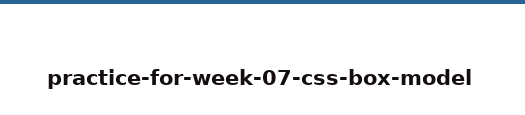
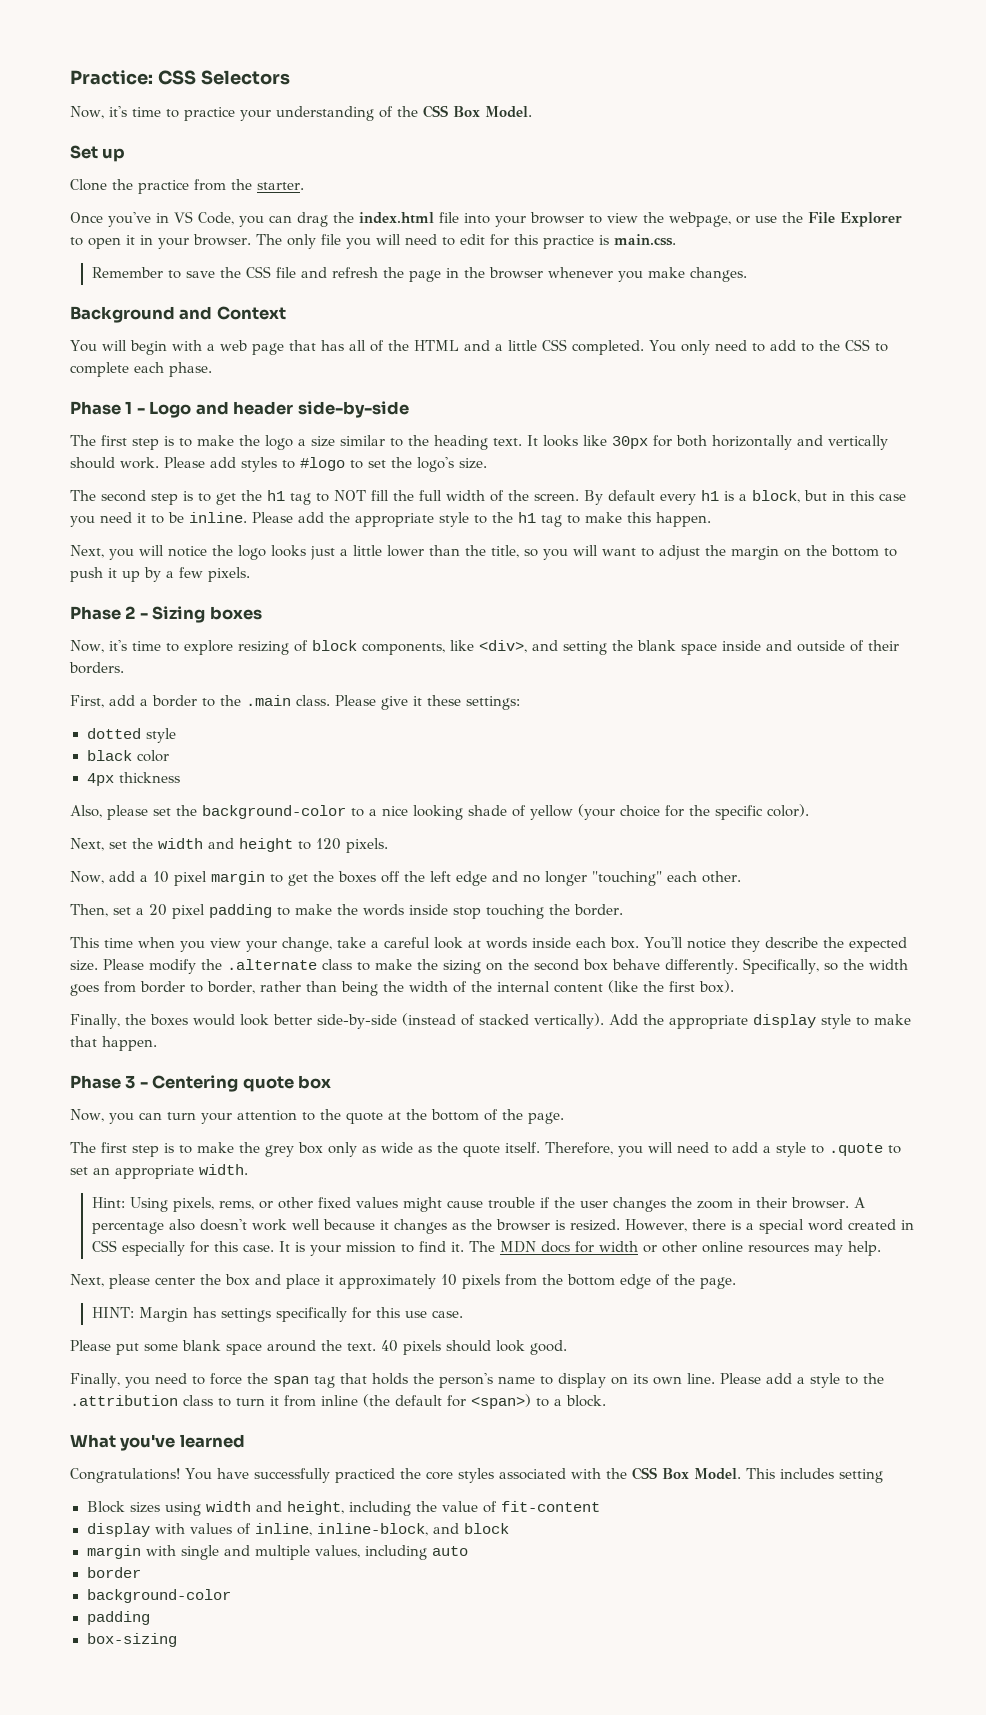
[47,69,472,89] practice-for-week-07-css-box-model -> [70,70,290,85] [70,105,532,121] [70,145,126,162] [70,179,304,194] [70,211,902,227] [70,234,676,249] [91,266,747,282] [70,306,286,323] [70,339,888,355] [70,362,212,377] [70,401,409,418] [70,435,888,450] [70,457,487,472] [70,490,906,505] [70,512,711,527] [70,545,897,560] [70,567,250,582] [70,606,262,623] [70,640,899,655] [69,662,124,674] [70,695,520,710] [86,728,176,743] [86,750,169,762] [86,772,180,786] [70,804,809,820] [70,838,388,853] [70,871,741,886] [70,904,623,919] [70,937,907,952] [70,958,908,974] [70,980,734,996] [70,1013,911,1029] [70,1036,157,1051] [70,1075,332,1092] [70,1109,564,1124] [70,1142,901,1157] [70,1164,248,1179] [91,1197,865,1212] [91,1219,914,1234] [91,1240,881,1256] [70,1274,736,1289] [91,1307,463,1322] [70,1340,567,1355] [70,1373,884,1388] [70,1394,606,1409] [70,1434,245,1451] [70,1467,883,1483] [86,1501,600,1516] [86,1523,509,1537] [86,1545,468,1560] [86,1567,141,1578] [86,1589,231,1603] [86,1611,150,1625] [86,1633,177,1647] Practice: CSS Selectors // Now, it's time to practice your understanding of the CSS Box Model. // Set up // Clone the practice from the starter. // Once you've in VS Code, you can drag the index.html file into your browser to view the webpage, or use the File Explorer to open it in your browser. The only file you will need to edit for this practice is main.css. // Remember to save the CSS file and refresh the page in the browser whenever you make changes. // Background and Context // You will begin with a web page that has all of the HTML and a little CSS completed. You only need to add to the CSS to complete each phase. // Phase 1 - Logo and header side-by-side // The first step is to make the logo a size similar to the heading text. It looks like 30px for both horizontally and vertically should work. Please add styles to #logo to set the logo's size. // The second step is to get the h1 tag to NOT fill the full width of the screen. By default every h1 is a block, but in this case you need it to be inline. Please add the appropriate style to the h1 tag to make this happen. // Next, you will notice the logo looks just a little lower than the title, so you will want to adjust the margin on the bottom to push it up by a few pixels. // Phase 2 - Sizing boxes // Now, it's time to explore resizing of block components, like <div>, and setting the blank space inside and outside of their borders. // First, add a border to the .main class. Please give it these settings: // dotted style // black color // 4px thickness // Also, please set the background-color to a nice looking shade of yellow (your choice for the specific color). // Next, set the width and height to 120 pixels. // Now, add a 10 pixel margin to get the boxes off the left edge and no longer "touching" each other. // Then, set a 20 pixel padding to make the words inside stop touching the border. // This time when you view your change, take a careful look at words inside each box. You'll notice they describe the expected size. Please modify the .alternate class to make the sizing on the second box behave differently. Specifically, so the width goes from border to border, rather than being the width of the internal content (like the first box). // Finally, the boxes would look better side-by-side (instead of stacked vertically). Add the appropriate display style to make that happen. // Phase 3 - Centering quote box // Now, you can turn your attention to the quote at the bottom of the page. // The first step is to make the grey box only as wide as the quote itself. Therefore, you will need to add a style to .quote to set an appropriate width. // Hint: Using pixels, rems, or other fixed values might cause trouble if the user changes the zoom in their browser. A percentage also doesn't work well because it changes as the browser is resized. However, there is a special word created in CSS especially for this case. It is your mission to find it. The MDN docs for width or other online resources may help. // Next, please center the box and place it approximately 10 pixels from the bottom edge of the page. // HINT: Margin has settings specifically for this use case. // Please put some blank space around the text. 40 pixels should look good. // Finally, you need to force the span tag that holds the person's name to display on its own line. Please add a style to the .attribution class to turn it from inline (the default for <span>) to a block. // What you've learned // Congratulations! You have successfully practiced the core styles associated with the CSS Box Model. This includes setting // Block sizes using width and height, including the value of fit-content // display with values of inline, inline-block, and block // margin with single and multiple values, including auto // border // background-color // padding // box-sizing

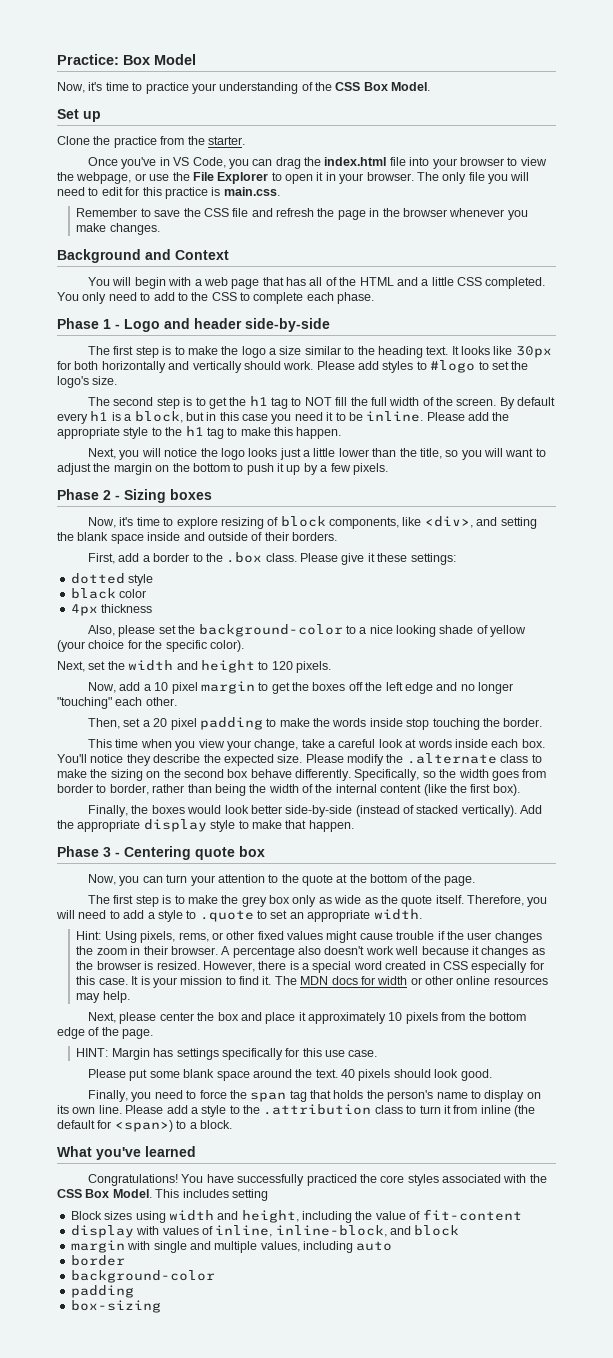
[157,70,290,85] CSS Selectors -> [123,54,196,65] Box Model
[246,695,291,706] .main -> [226,552,263,563] .box

